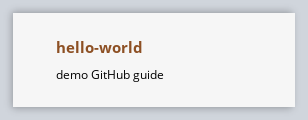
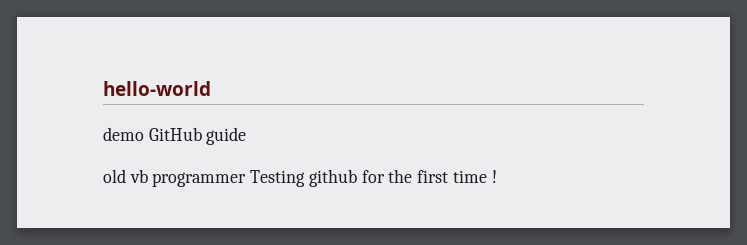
(165, 76) none -> [103,169,497,187] // old vb programmer Testing github for the first time !

